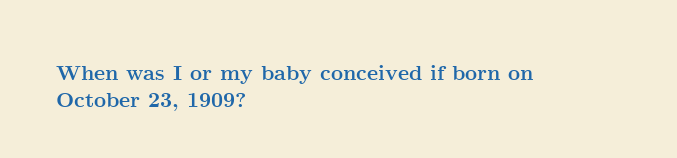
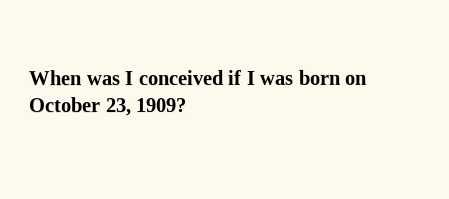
[190,65,447,84] or my baby conceived if -> [137,69,294,86] conceived if I was

